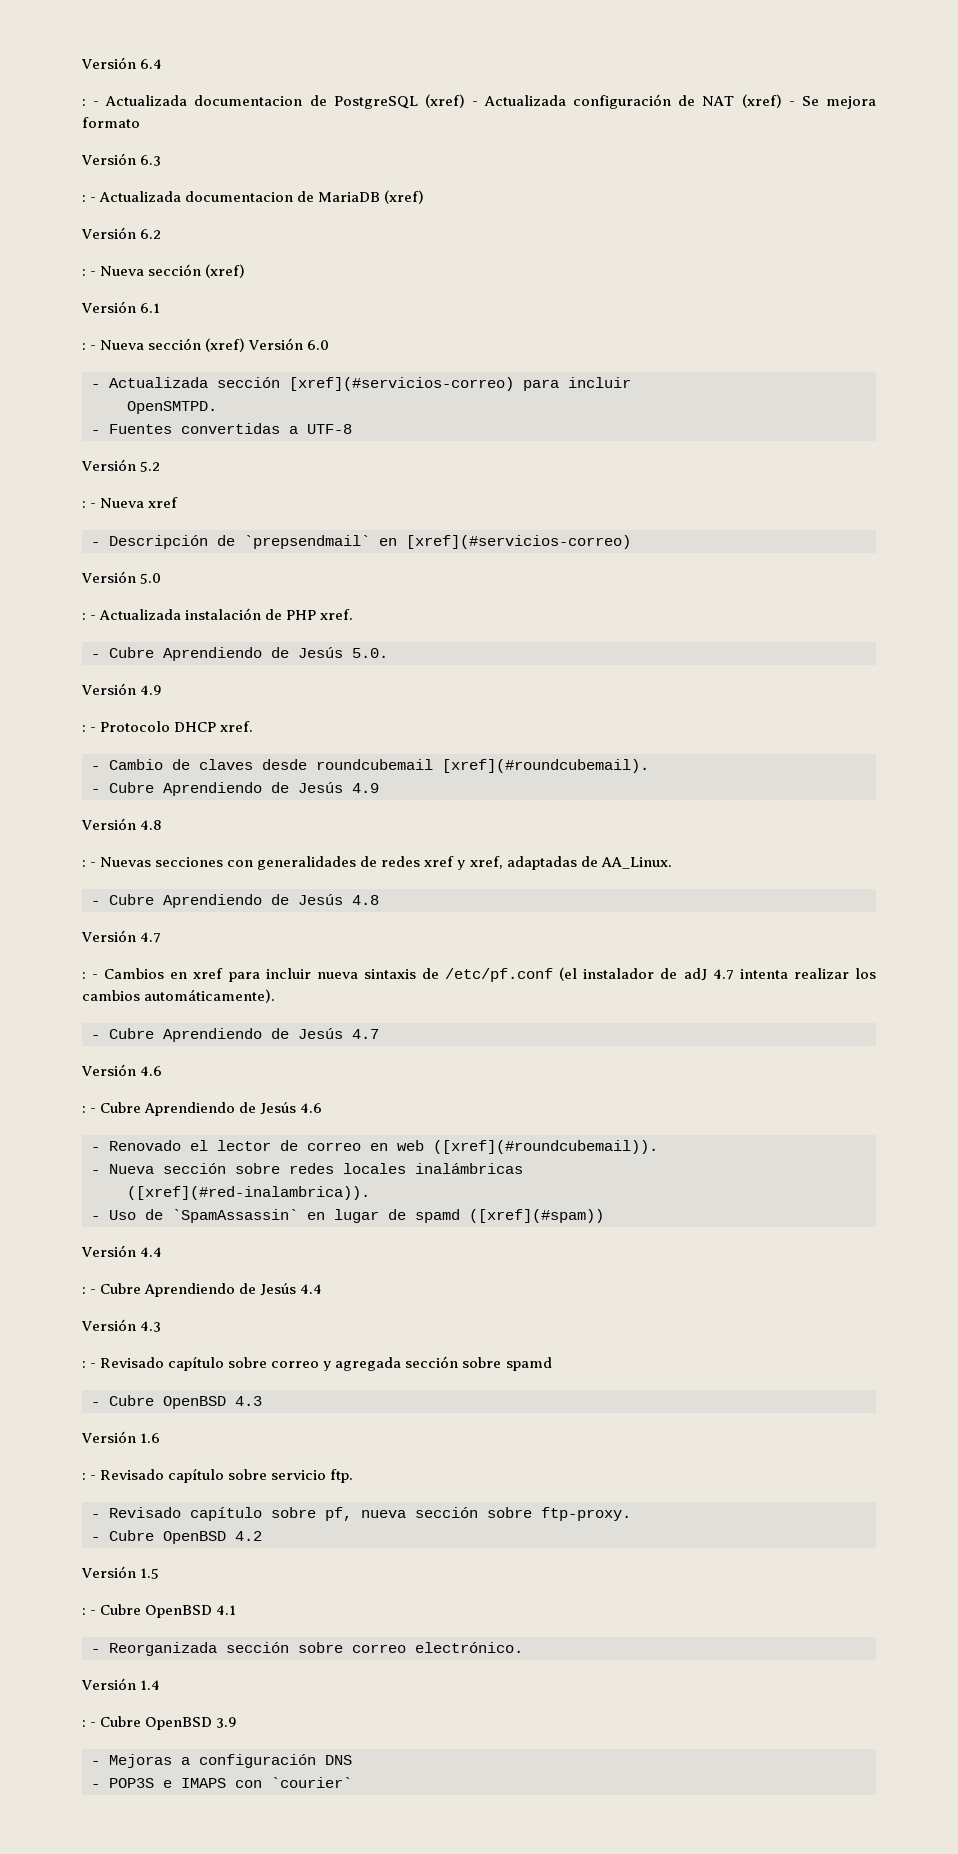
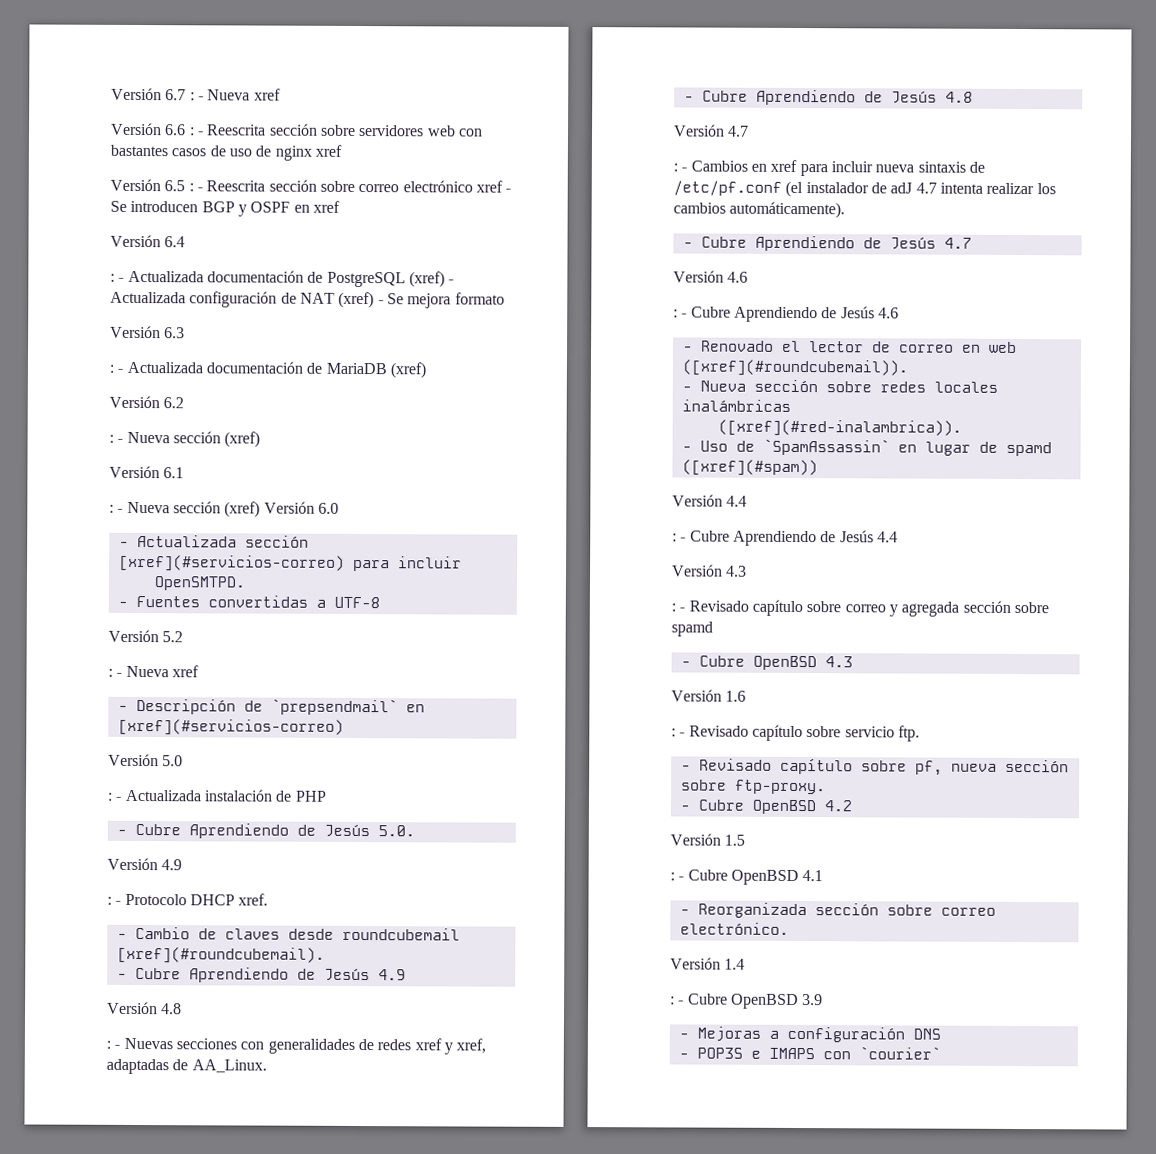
[81,57,136,69] Versión -> [111,87,281,101] [111,122,483,137] [110,144,342,161] [110,178,512,193] [110,200,340,217] [110,234,161,248] Versión 6.7 : - Nueva xref // Versión 6.6 : - Reescrita sección sobre servidores web con bastantes casos de uso de nginx xref // Versión 6.5 : - Reescrita sección sobre correo electrónico xref - Se introducen BGP y OSPF en xref // Versión
[194,95,303,106] documentacion -> [206,270,304,283] documentación
[185,191,294,202] documentacion -> [205,361,303,374] documentación
[320,609,354,620] xref. -> (327, 796) none

